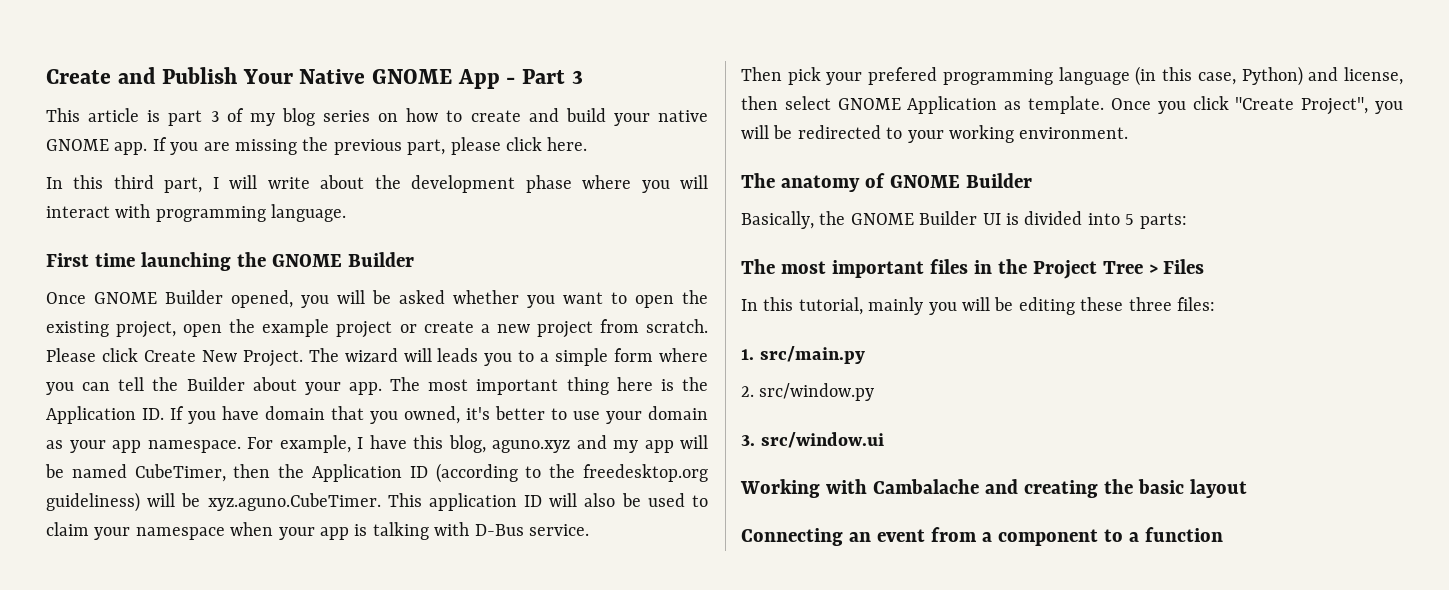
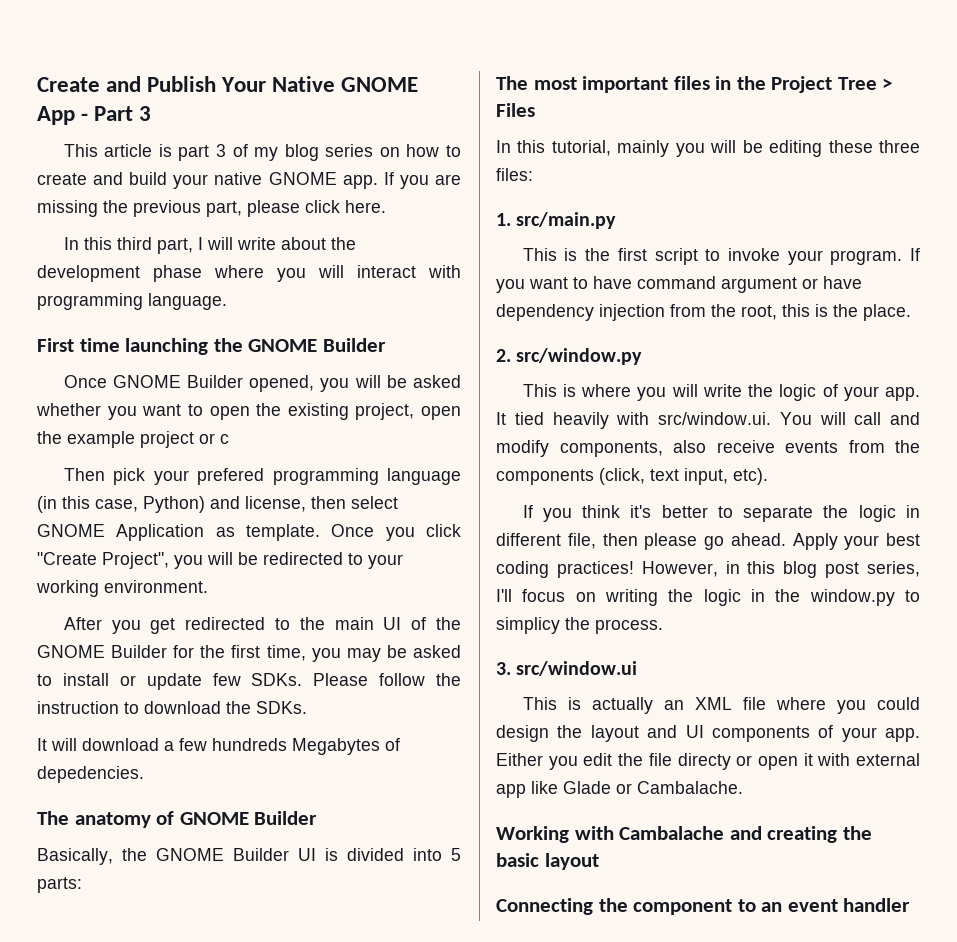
[423,319,708,338] [46,348,709,367] [46,377,708,395] [46,406,708,424] [46,435,708,453] [45,463,708,483] [46,492,708,512] [46,522,589,540] create a new project from scratch. Please click Create New Project. The wizard will leads you to a simple form where you can tell the Builder about your app. The most important thing here is the Application ID. If you have domain that you owned, it's better to use your domain as your app namespace. For example, I have this blog, aguno.xyz and my app will be named CubeTimer, then the Application ID (according to the freedesktop.org guideliness) will be xyz.aguno.CubeTimer. This application ID will also be used to claim your namespace when your app is talking with D-Bus service. -> [220,434,229,444] c
(1129, 133) none -> [63,617,461,634] [37,645,461,662] [37,673,461,690] [37,701,307,714] [37,738,400,755] [37,766,144,783] // After you get redirected to the main UI of the GNOME Builder for the first time, you may be asked to install or update few SDKs. Please follow the instruction to download the SDKs. // It will download a few hundreds Megabytes of depedencies.
[741,383,875,401] [741,432,884,448] 2. src/window.py // 3. src/window.ui -> [522,248,920,265] [496,276,862,293] [496,304,911,321] [496,348,643,365] [522,384,920,401] [496,412,920,429] [496,440,920,457] [496,468,768,485] [522,505,920,522] [496,533,920,550] [496,561,920,578] [496,589,920,606] [496,617,663,634] [496,661,638,676] [522,697,920,714] [496,725,920,742] [496,753,920,770] [496,781,743,798] This is the first script to invoke your program. If you want to have command argument or have dependency injection from the root, this is the place. // 2. src/window.py // This is where you will write the logic of your app. It tied heavily with src/window.ui. You will call and modify components, also receive events from the components (click, text input, etc). // If you think it's better to separate the logic in different file, then please go ahead. Apply your best coding practices! However, in this blog post series, I'll focus on writing the logic in the window.py to simplicy the process. // 3. src/window.ui // This is actually an XML file where you could design the layout and UI components of your app. Either you edit the file directy or open it with external app like Glade or Cambalache.
[848,527,1223,546] an event from a component to a function -> [598,898,911,915] the component to an event handler

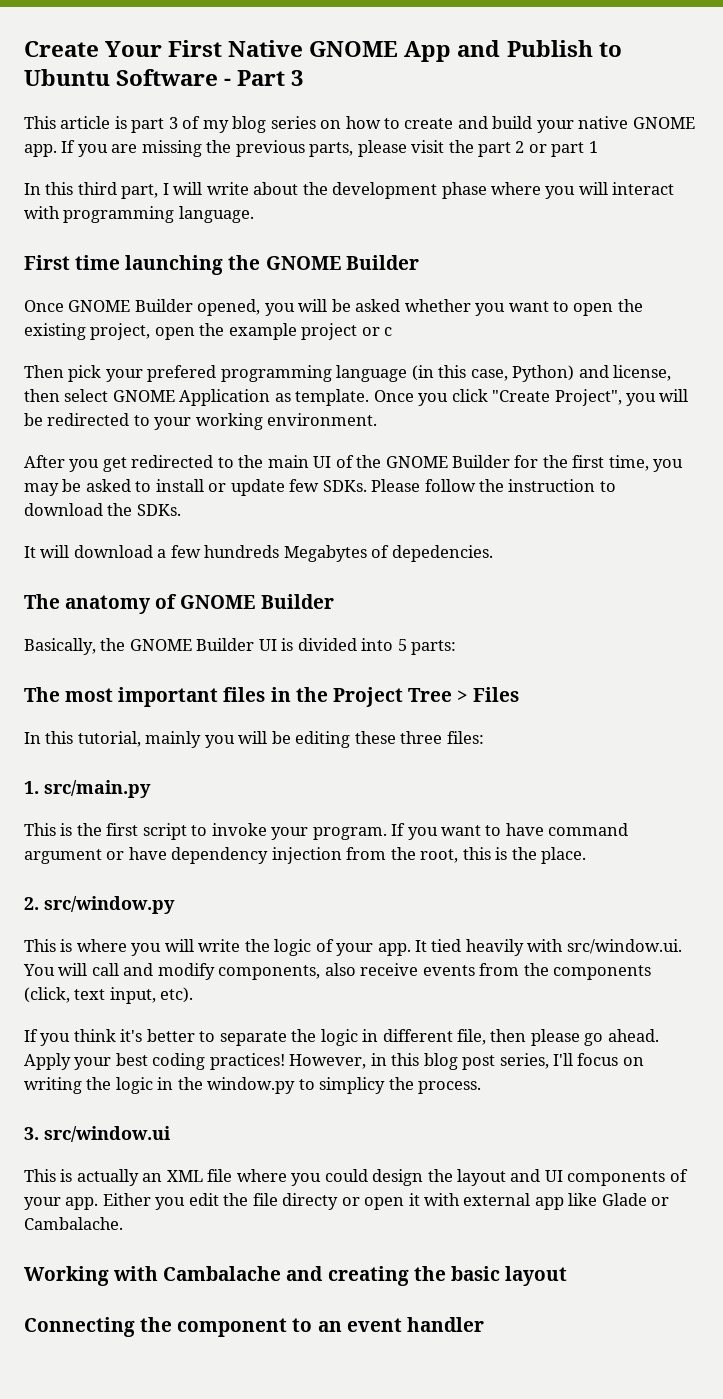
[106,76,419,92] [37,106,75,125] and Publish Your Native GNOME App -> [105,40,622,62] [24,69,219,86] Your First Native GNOME App and Publish to Ubuntu Software
[206,200,386,217] part, please click here. -> [309,140,598,157] parts, please visit the part 2 or part 1

